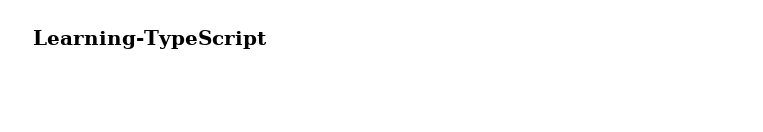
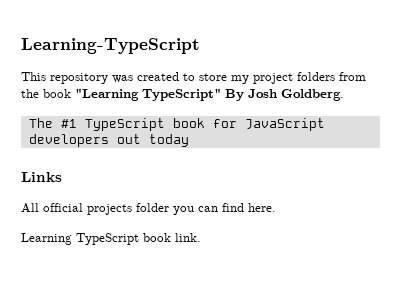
(267, 39) none -> [21,72,366,84] [21,88,344,101] [28,118,325,131] [28,134,189,147] [21,172,62,182] [21,203,276,215] [21,233,201,245] // This repository was created to store my project folders from the book "Learning TypeScript" By Josh Goldberg. // The #1 TypeScript book for JavaScript developers out today // Links // All official projects folder you can find here. // Learning TypeScript book link.

